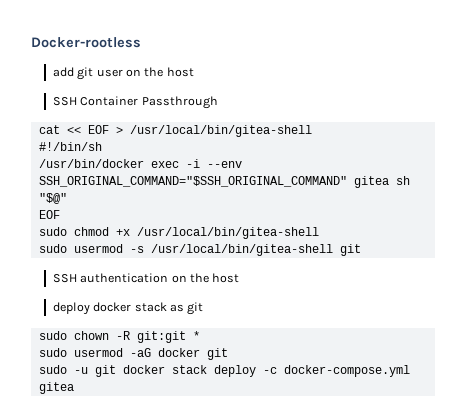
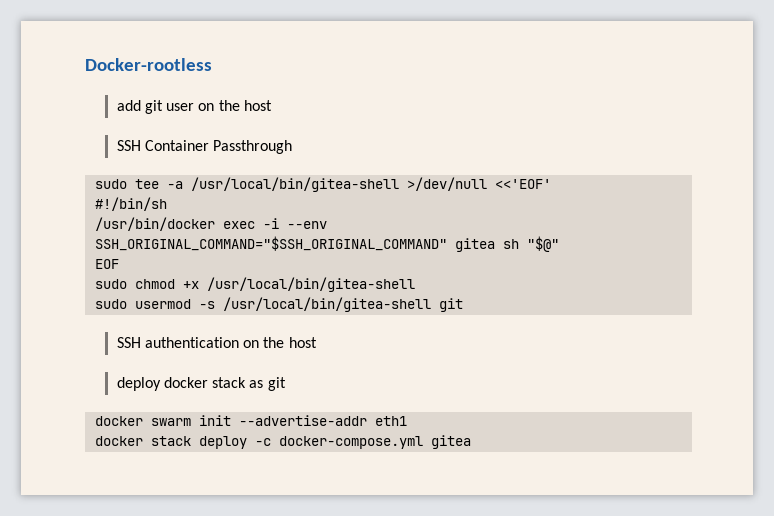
[38,125,312,137] cat << EOF > /usr/local/bin/gitea-shell -> [94,177,551,192] sudo tee -a /usr/local/bin/gitea-shell >/dev/null <<'EOF'
[38,331,200,343] [38,348,228,360] [38,365,116,377] sudo chown -R git:git * // sudo usermod -aG docker git // sudo -u git -> [94,415,407,426] docker swarm init --advertise-addr eth1 //

